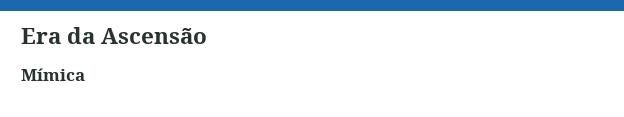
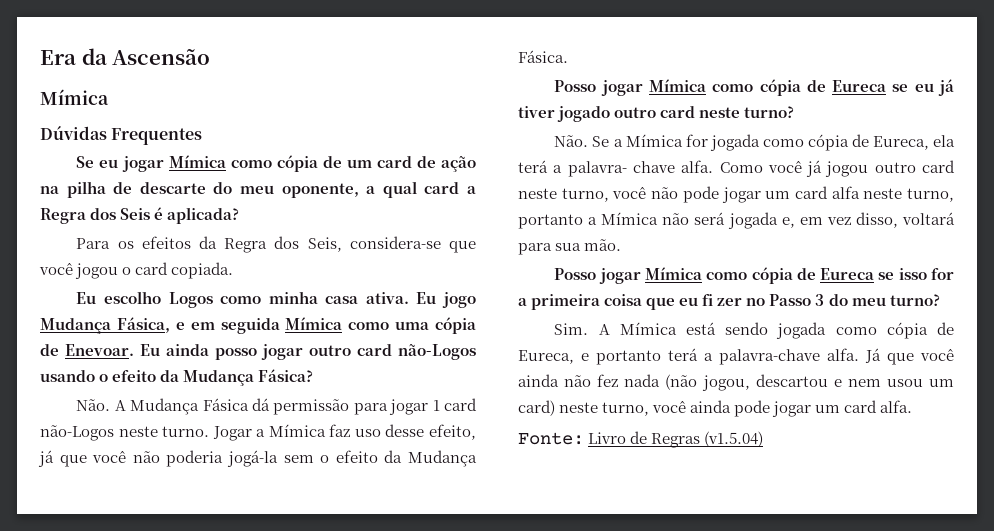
(85, 74) none -> [40,126,203,145] [76,155,476,172] [40,181,477,198] [40,207,240,224] [76,236,476,253] [39,262,234,279] [76,291,476,308] [40,317,476,334] [40,344,476,360] [40,369,314,386] [76,398,477,415] [40,424,476,441] [38,450,478,467] [518,50,568,63] [554,79,954,96] [518,106,795,122] [554,134,955,151] [518,160,955,177] [518,186,954,203] [518,212,956,229] [518,239,622,255] [554,267,954,284] [518,294,940,310] [554,322,954,339] [518,348,954,365] [518,374,954,391] [518,400,913,417] [518,431,764,448] // Dúvidas Frequentes // Se eu jogar Mímica como cópia de um card de ação na pilha de descarte do meu oponente, a qual card a Regra dos Seis é aplicada? // Para os efeitos da Regra dos Seis, considera-se que você jogou o card copiada. // Eu escolho Logos como minha casa ativa. Eu jogo Mudança Fásica, e em seguida Mímica como uma cópia de Enevoar. Eu ainda posso jogar outro card não-Logos usando o efeito da Mudança Fásica? // Não. A Mudança Fásica dá permissão para jogar 1 card não-Logos neste turno. Jogar a Mímica faz uso desse efeito, já que você não poderia jogá-la sem o efeito da Mudança Fásica. // Posso jogar Mímica como cópia de Eureca se eu já tiver jogado outro card neste turno? // Não. Se a Mímica for jogada como cópia de Eureca, ela terá a palavra- chave alfa. Como você já jogou outro card neste turno, você não pode jogar um card alfa neste turno, portanto a Mímica não será jogada e, em vez disso, voltará para sua mão. // Posso jogar Mímica como cópia de Eureca se isso for a primeira coisa que eu fi zer no Passo 3 do meu turno? // Sim. A Mímica está sendo jogada como cópia de Eureca, e portanto terá a palavra-chave alfa. Já que você ainda não fez nada (não jogou, descartou e nem usou um card) neste turno, você ainda pode jogar um card alfa. // Fonte: Livro de Regras (v1.5.04)

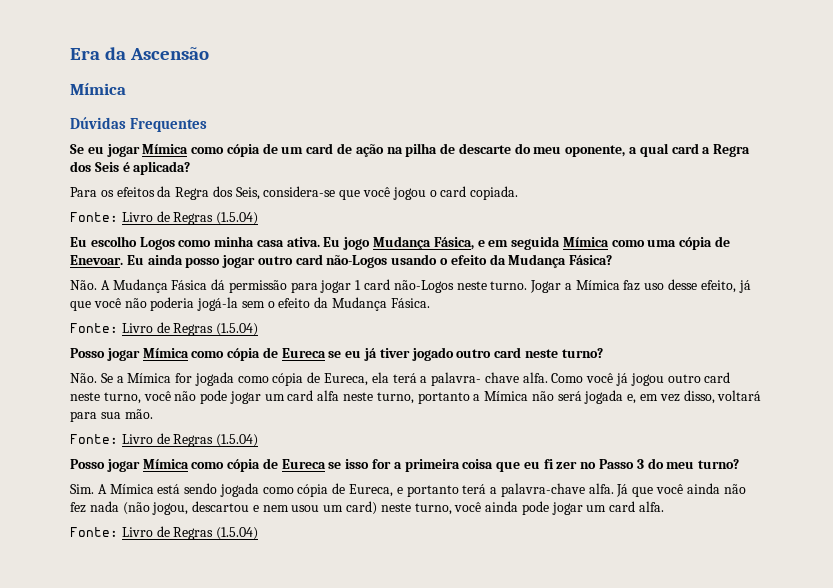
(234, 270) none -> [70,211,259,225] // Fonte: Livro de Regras (1.5.04)
(568, 56) none -> [70,322,259,336] // Fonte: Livro de Regras (1.5.04)
(622, 245) none -> [70,433,259,447] // Fonte: Livro de Regras (1.5.04)
[704,431,764,447] (v1.5.04) -> [216,527,259,540] (1.5.04)

